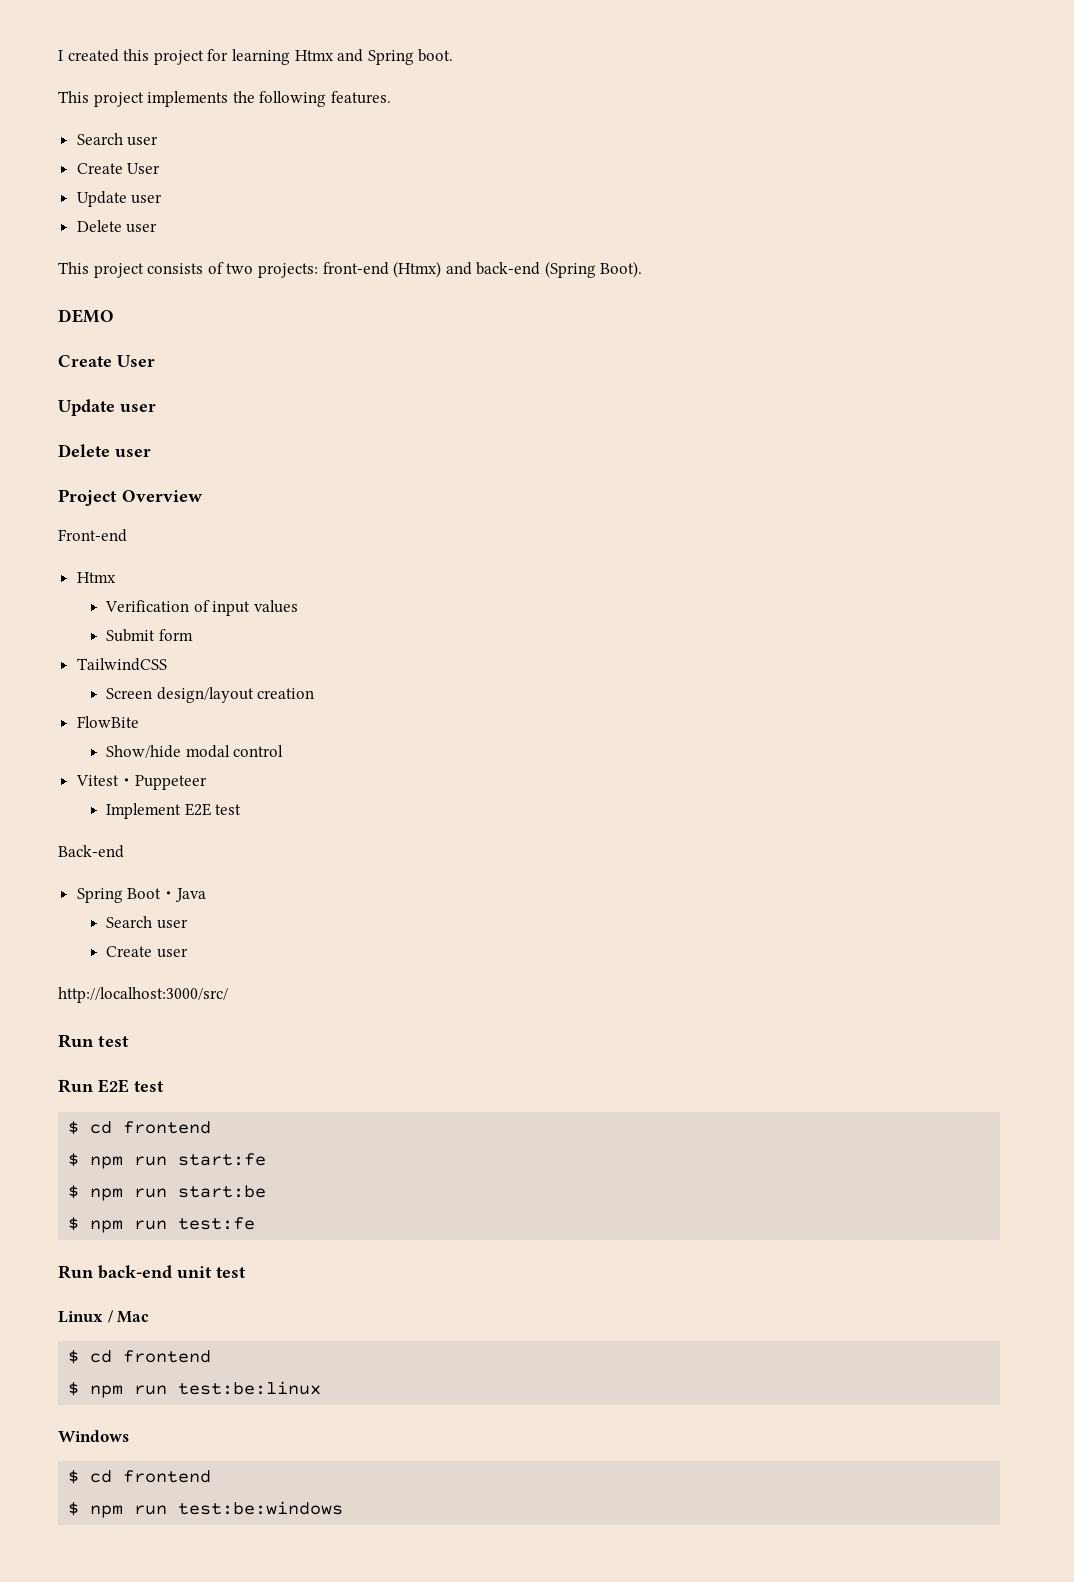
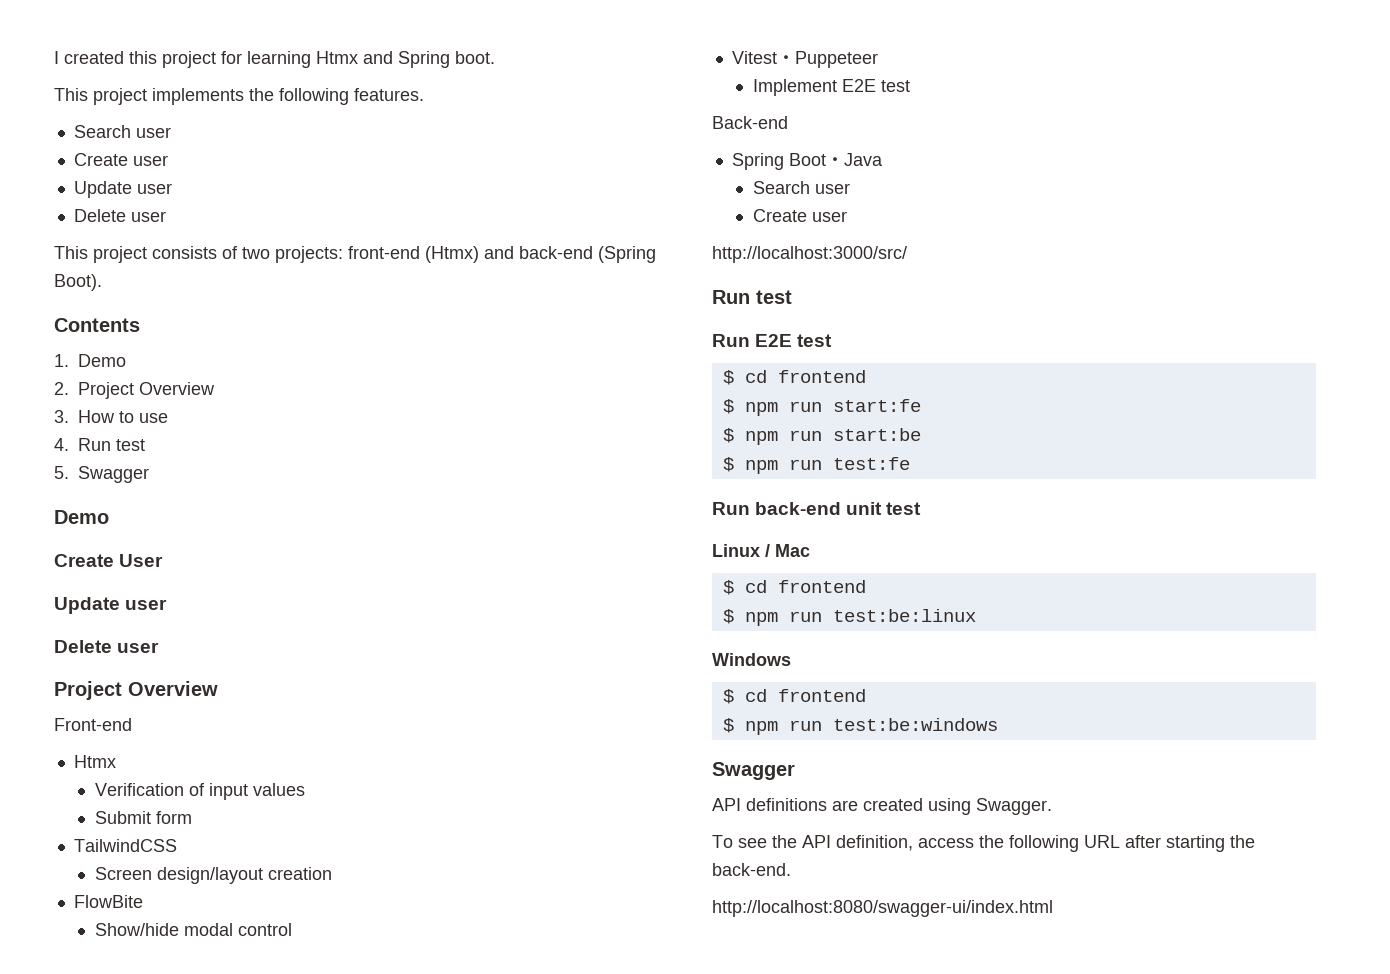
[127,163,161,174] User -> [132,155,168,166] user
[58,309,114,323] DEMO -> [54,318,140,332] [54,354,126,367] [54,382,215,399] [54,410,168,423] [54,438,145,451] [54,466,149,483] [54,510,109,524] Contents // 1. Demo // 2. Project Overview // 3. How to use // 4. Run test // 5. Swagger // Demo
(344, 1508) none -> [712,762,795,780] [712,798,1052,815] [712,835,1255,852] [712,863,791,876] [712,900,1053,917] // Swagger // API definitions are created using Swagger. // To see the API definition, access the following URL after starting the back-end. // http://localhost:8080/swagger-ui/index.html

